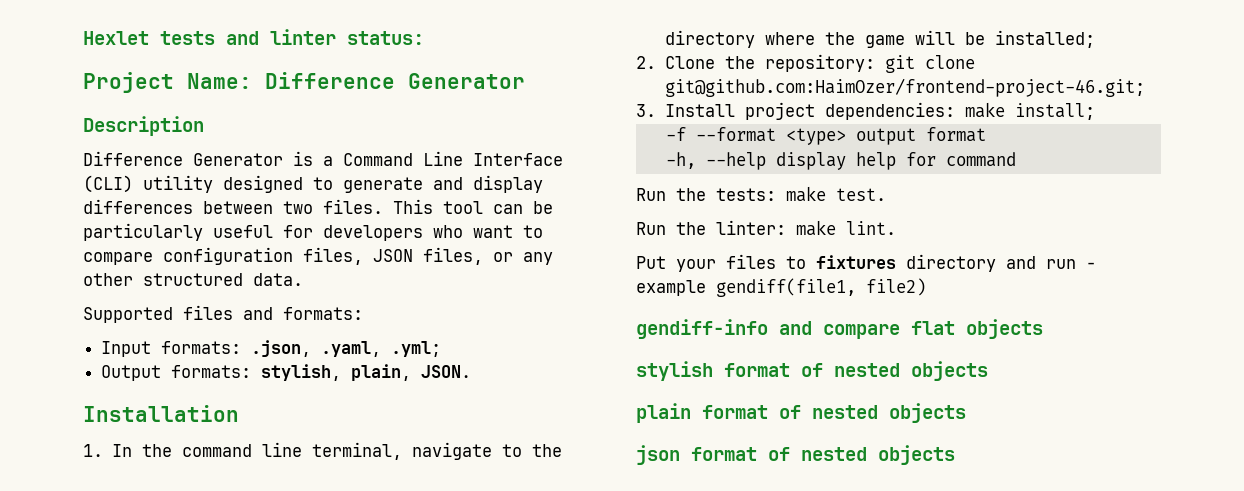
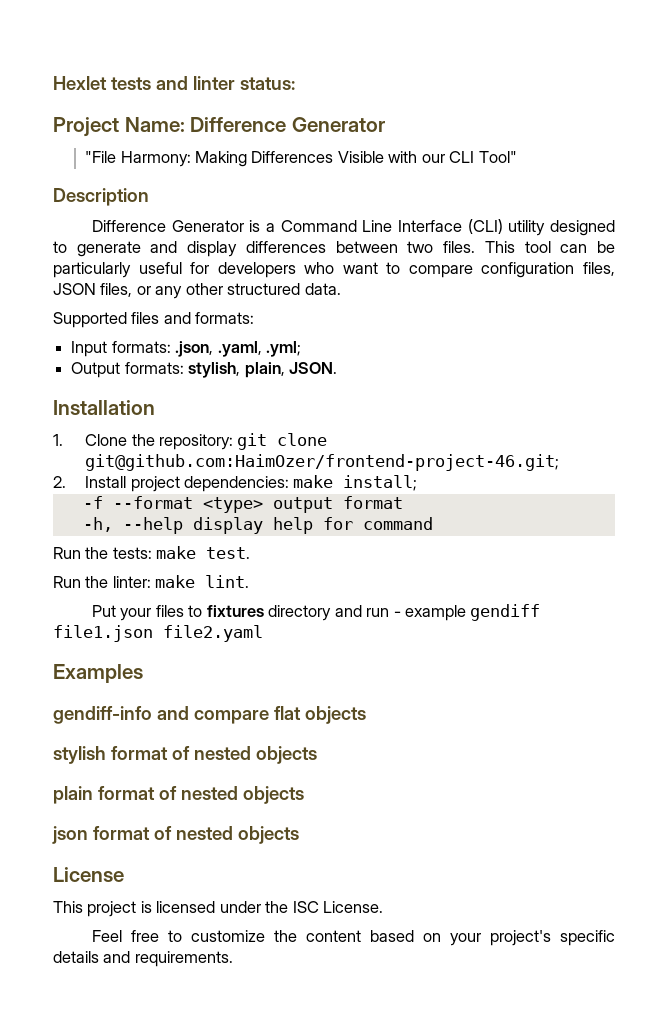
(525, 81) none -> [85,151,517,167] // "File Harmony: Making Differences Visible with our CLI Tool"
[112,442,563,460] [665,30,1096,48] [636,56,656,69] In the command line terminal, navigate to the directory where the game will be installed; // 2. -> (63, 440) none
[636,104,656,117] 3. -> [53,476,66,488] 2.
[716,278,926,297] gendiff(file1, file2) -> [470,604,541,621] [53,625,263,642] [53,664,143,683] gendiff file1.json file2.yaml // Examples
(955, 455) none -> [53,867,124,882] [53,901,384,917] [91,930,615,946] [53,951,233,967] // License // This project is licensed under the ISC License. // Feel free to customize the content based on your project's specific details and requirements.

